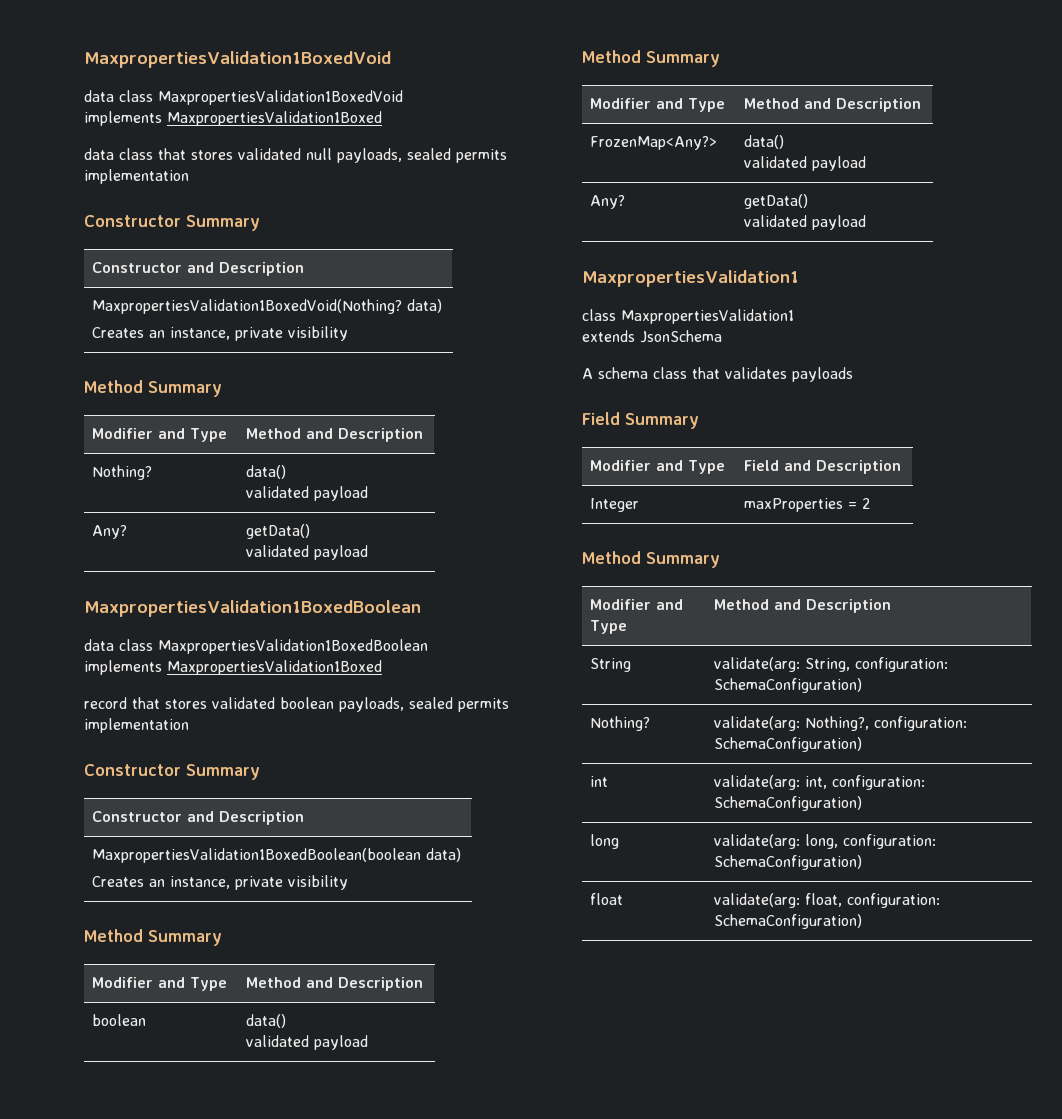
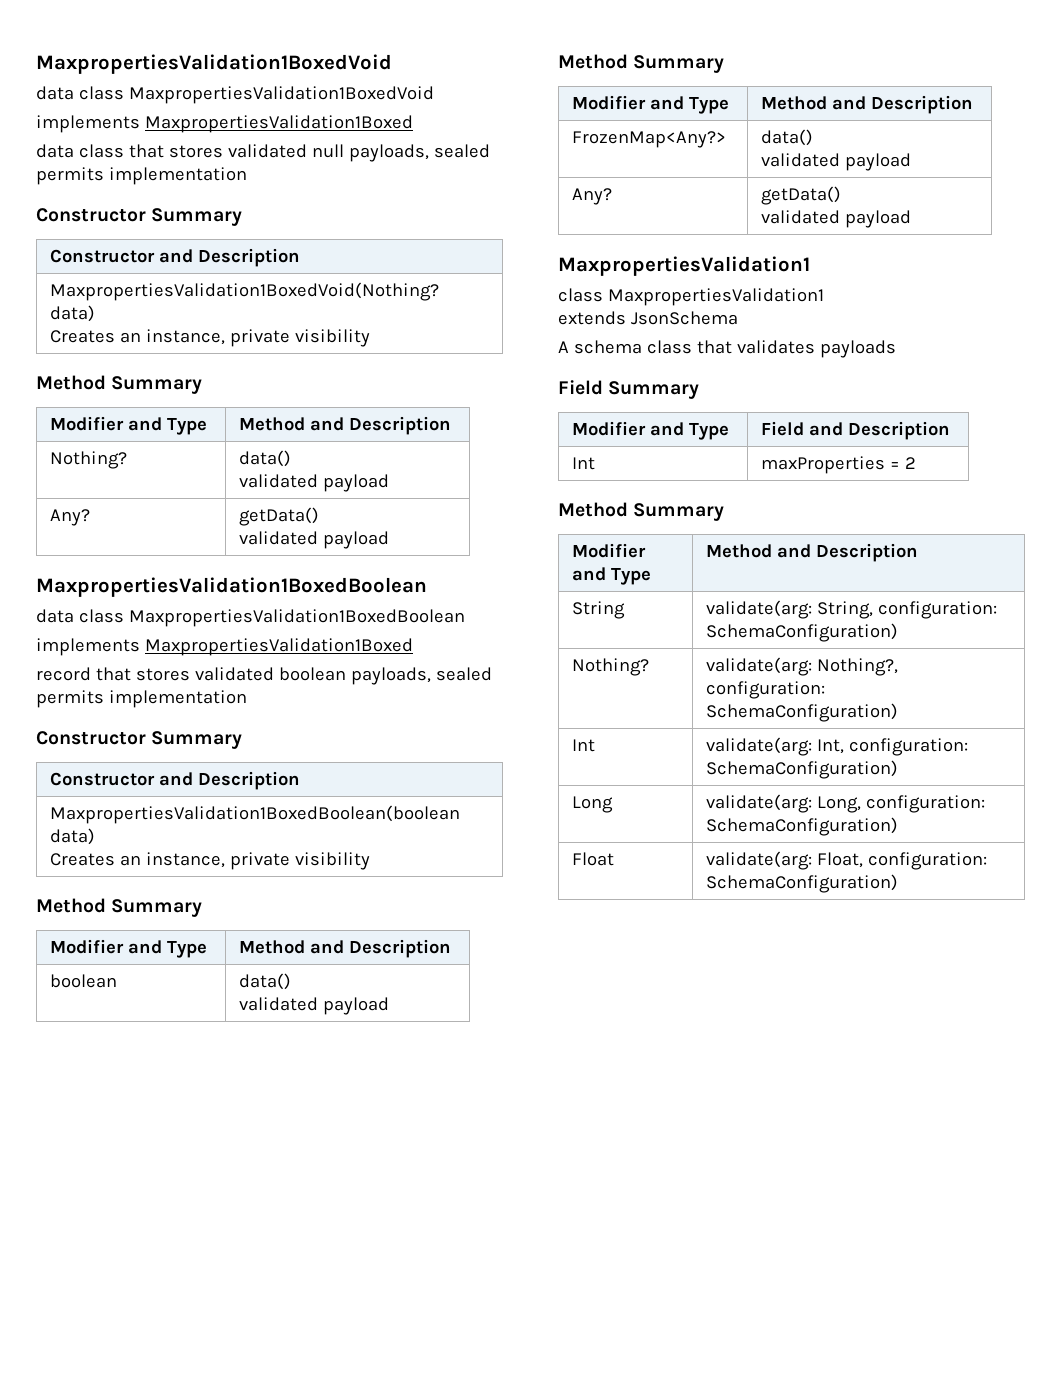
[590,498,640,512] Integer -> [572,457,596,470] Int
[590,776,609,787] [714,775,926,790] [714,796,863,811] [590,834,620,849] [714,834,937,849] [714,855,863,870] [590,893,624,905] [714,893,843,908] int | validate(arg: int, configuration: SchemaConfiguration) // long | validate(arg: long, configuration: SchemaConfiguration) // float | validate(arg: float, -> [572,739,596,752] [706,737,969,756] [706,760,899,779] [572,796,614,813] [706,794,986,813] [706,817,899,836] [572,852,615,866] [706,851,864,870] Int | validate(arg: Int, configuration: SchemaConfiguration) // Long | validate(arg: Long, configuration: SchemaConfiguration) // Float | validate(arg: Float,

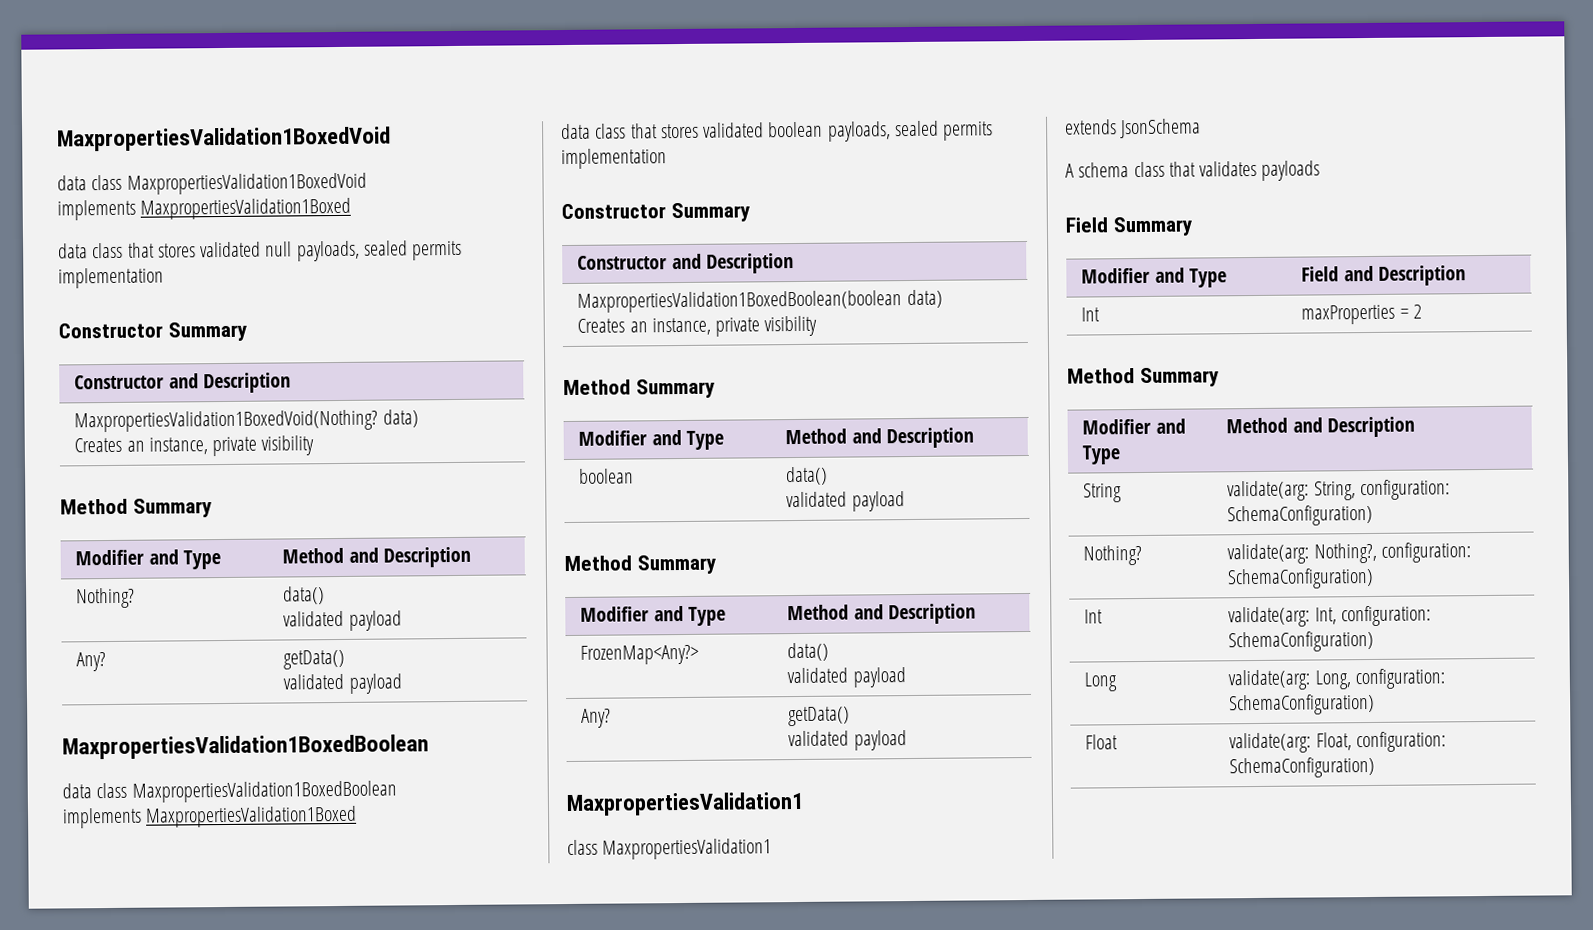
[36,667,91,681] record -> [561,123,627,140] data class

